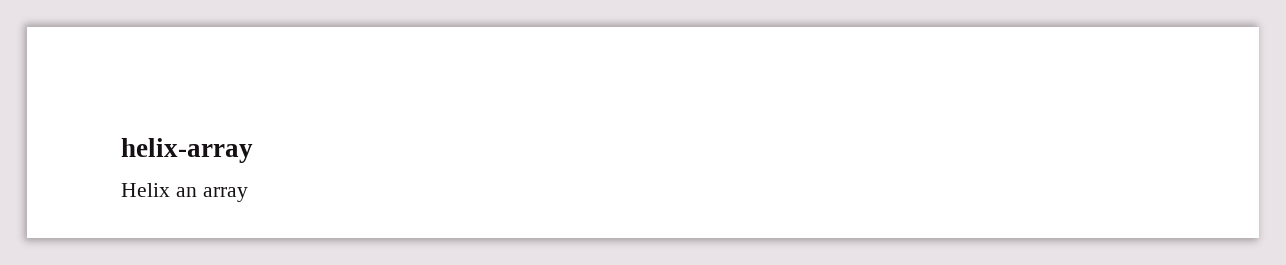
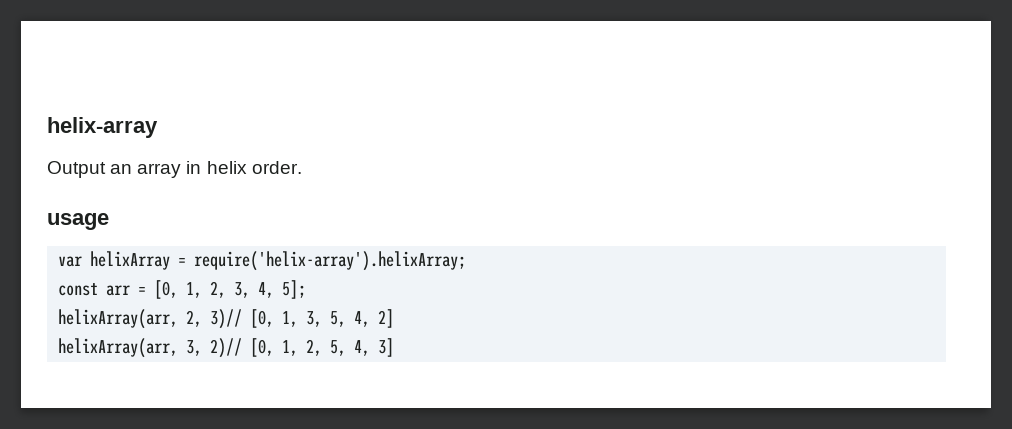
[121,183,170,197] Helix -> [47,161,106,178] Output
(248, 194) none -> [186,161,302,174] [47,213,109,230] [58,251,467,271] [58,280,307,299] [58,309,395,329] [58,338,395,358] in helix order. // usage // var helixArray = require('helix-array').helixArray; // const arr = [0, 1, 2, 3, 4, 5]; // helixArray(arr, 2, 3)// [0, 1, 3, 5, 4, 2] // helixArray(arr, 3, 2)// [0, 1, 2, 5, 4, 3]

